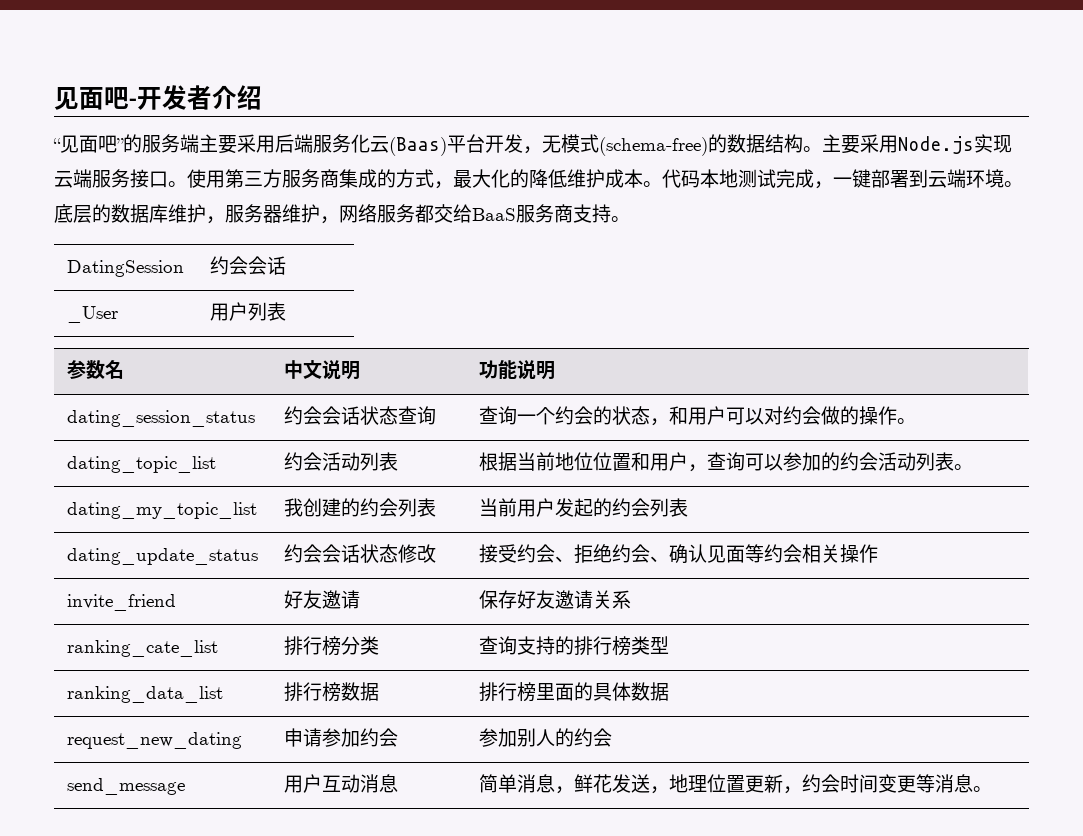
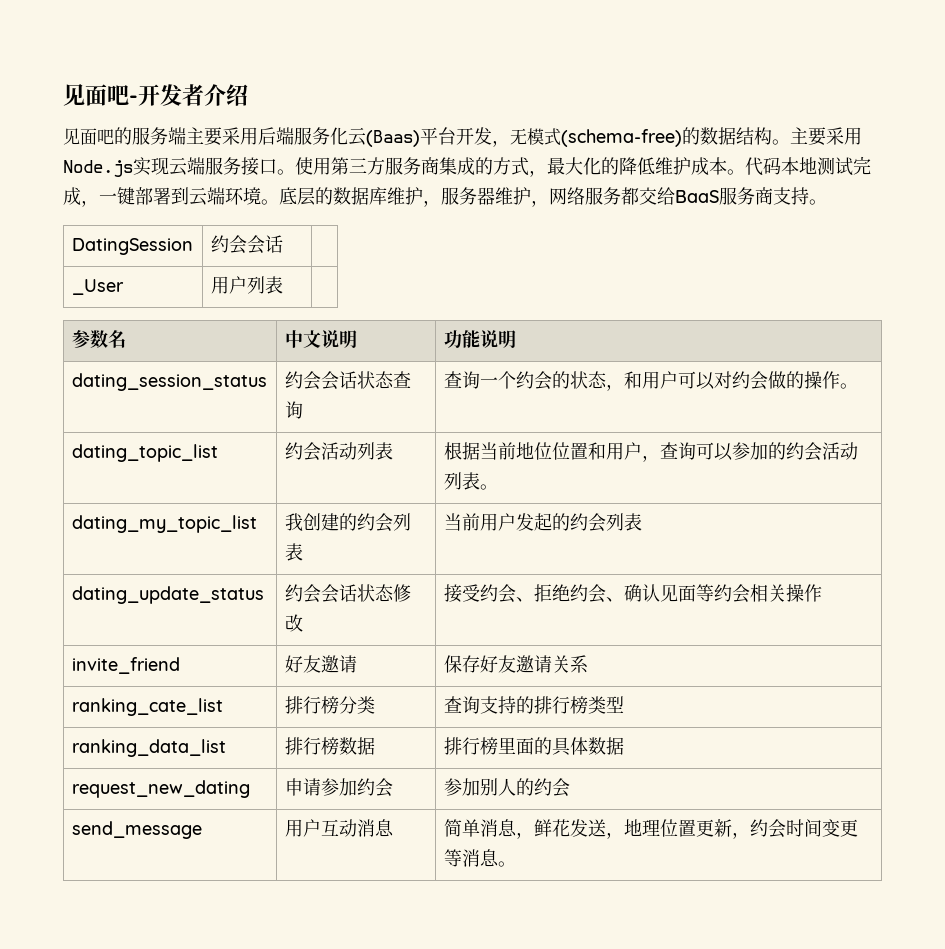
[53,135,124,153] “见面吧” -> [63,128,114,145] 见面吧

